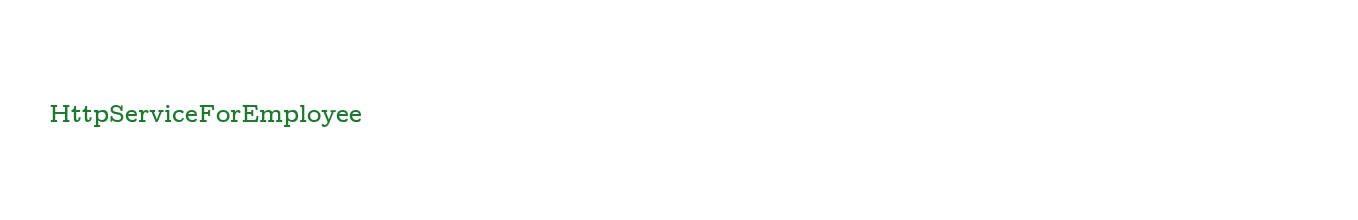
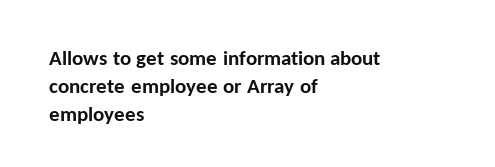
[49,105,362,127] HttpServiceForEmployee -> [49,51,381,68] [49,79,318,96] [49,107,144,124] Allows to get some information about concrete employee or Array of employees

